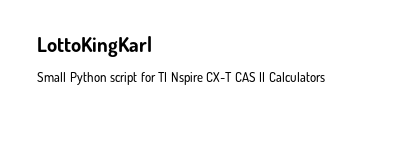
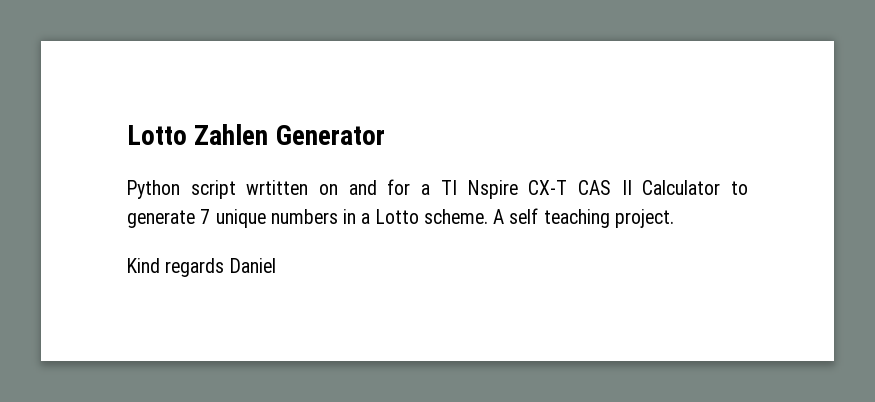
[37,36,152,57] [37,72,156,85] LottoKingKarl // Small Python script for -> [127,124,385,145] [127,179,431,199] Lotto Zahlen Generator // Python script wrtitten on and for a
[268,72,325,82] Calculators -> [642,180,748,195] [127,208,674,228] [127,258,276,277] Calculator to generate 7 unique numbers in a Lotto scheme. A self teaching project. // Kind regards Daniel

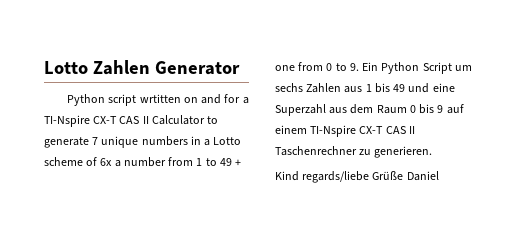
[440,180,518,199] TI Nspire -> [44,115,90,127] TI-Nspire
[423,208,674,228] scheme. A self teaching project. -> [44,157,242,167] [275,62,472,74] [275,83,455,93] [275,104,464,116] [275,125,415,137] [275,146,433,158] scheme of 6x a number from 1 to 49 + one from 0 to 9. Ein Python Script um sechs Zahlen aus 1 bis 49 und eine Superzahl aus dem Raum 0 bis 9 auf einem TI-Nspire CX-T CAS II Taschenrechner zu generieren.
[165,258,225,277] regards -> [302,171,404,183] regards/liebe Grüße

